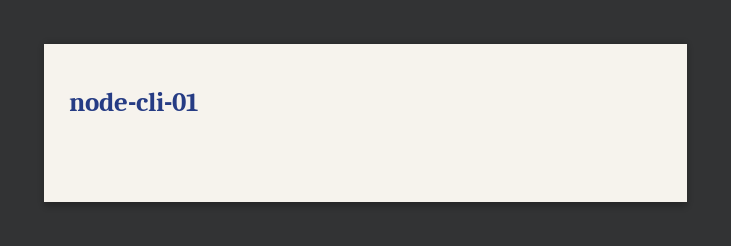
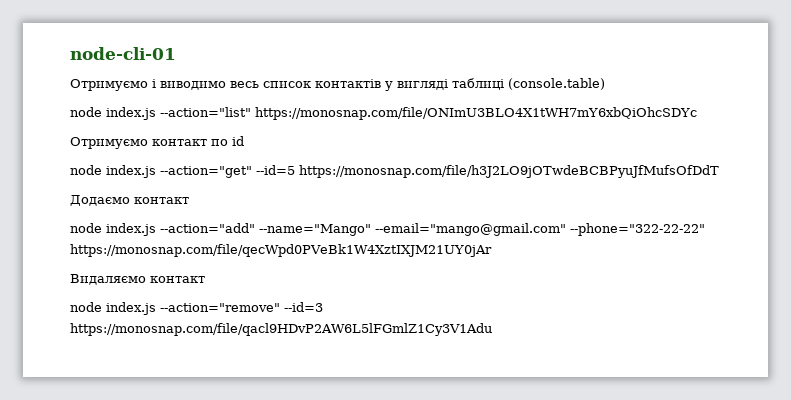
(198, 101) none -> [70,78,605,91] [70,107,697,120] [70,136,244,149] [70,165,719,178] [70,195,189,206] [70,223,705,236] [70,244,492,257] [70,274,205,285] [70,302,323,315] [70,323,492,336] // Отримуємо і виводимо весь список контактів у вигляді таблиці (console.table) // node index.js --action="list" https://monosnap.com/file/ONImU3BLO4X1tWH7mY6xbQiOhcSDYc // Отримуємо контакт по id // node index.js --action="get" --id=5 https://monosnap.com/file/h3J2LO9jOTwdeBCBPyuJfMufsOfDdT // Додаємо контакт // node index.js --action="add" --name="Mango" --email="mango@gmail.com" --phone="322-22-22" https://monosnap.com/file/qecWpd0PVeBk1W4XztIXJM21UY0jAr // Видаляємо контакт // node index.js --action="remove" --id=3 https://monosnap.com/file/qacl9HDvP2AW6L5lFGmlZ1Cy3V1Adu

